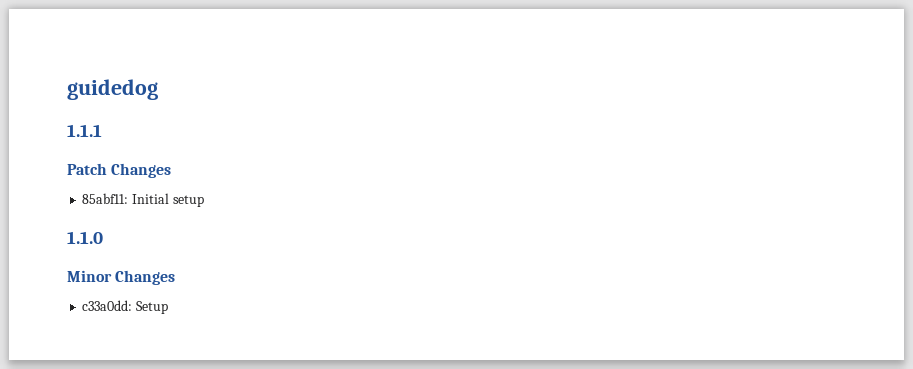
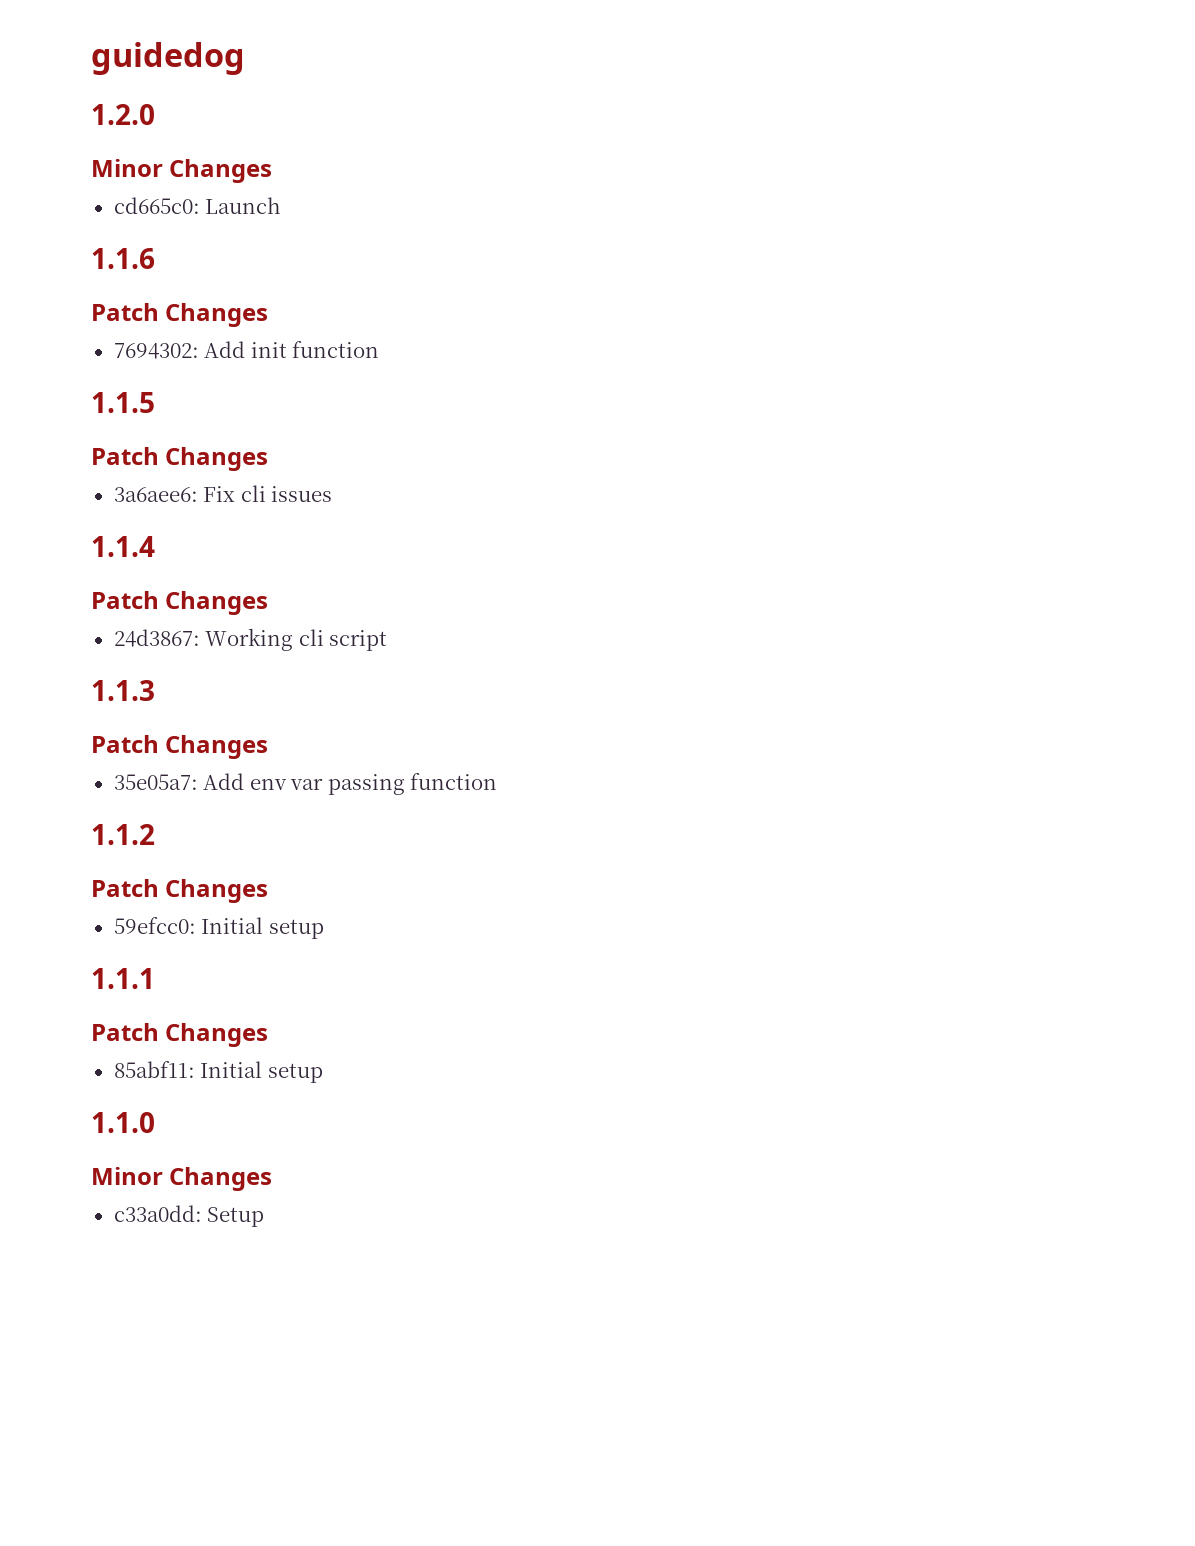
(158, 89) none -> [91,104,155,125] [91,159,273,183] [113,197,282,214] [91,248,155,269] [91,303,269,327] [113,341,380,359] [91,392,155,413] [91,447,269,471] [113,485,333,502] [91,536,155,557] [91,591,269,615] [113,628,388,651] [91,680,155,701] [91,735,269,759] [113,773,498,795] [91,824,155,845] [91,879,269,903] [113,917,324,939] // 1.2.0 // Minor Changes // cd665c0: Launch // 1.1.6 // Patch Changes // 7694302: Add init function // 1.1.5 // Patch Changes // 3a6aee6: Fix cli issues // 1.1.4 // Patch Changes // 24d3867: Working cli script // 1.1.3 // Patch Changes // 35e05a7: Add env var passing function // 1.1.2 // Patch Changes // 59efcc0: Initial setup

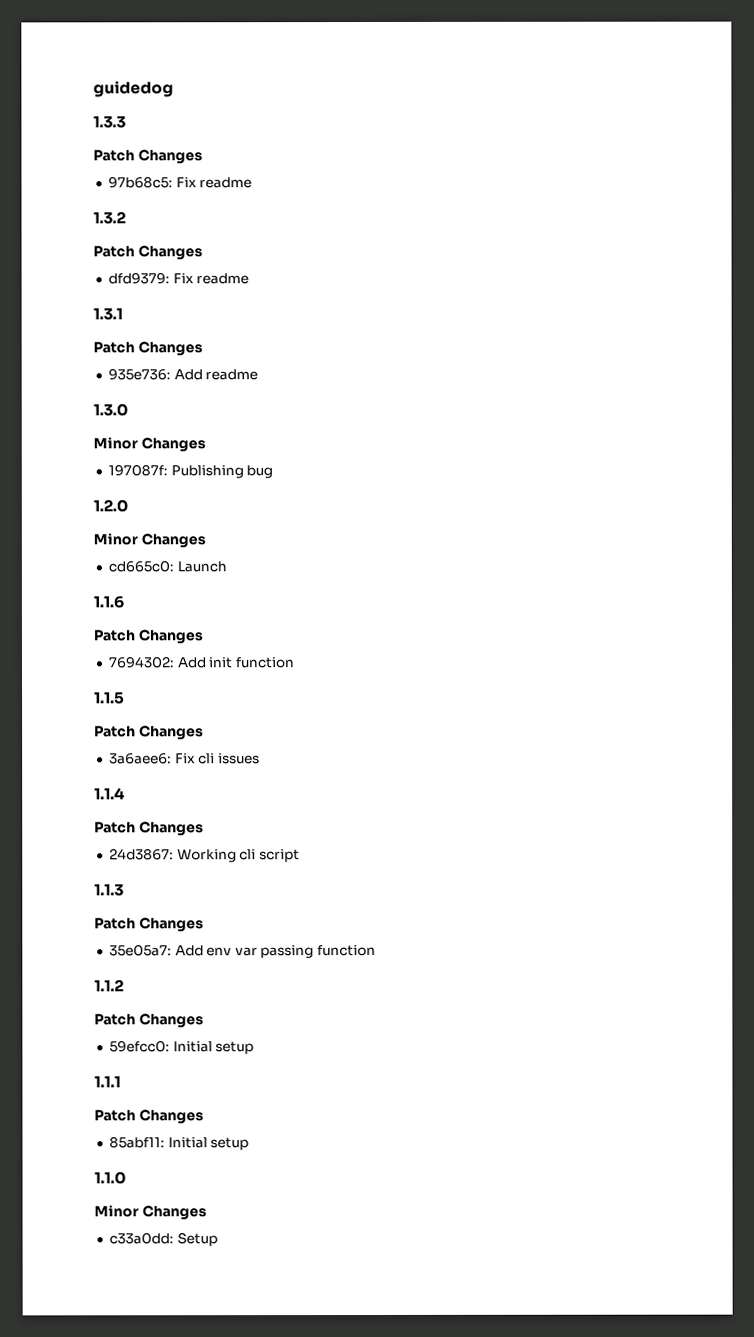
(245, 58) none -> [93,116,126,129] [93,149,203,165] [107,176,253,189] [93,211,126,225] [93,245,203,261] [107,272,250,285] [93,308,123,321] [93,341,203,357] [107,368,259,381] [93,403,128,417] [93,437,206,453] [107,464,274,479] // 1.3.3 // Patch Changes // 97b68c5: Fix readme // 1.3.2 // Patch Changes // dfd9379: Fix readme // 1.3.1 // Patch Changes // 935e736: Add readme // 1.3.0 // Minor Changes // 197087f: Publishing bug

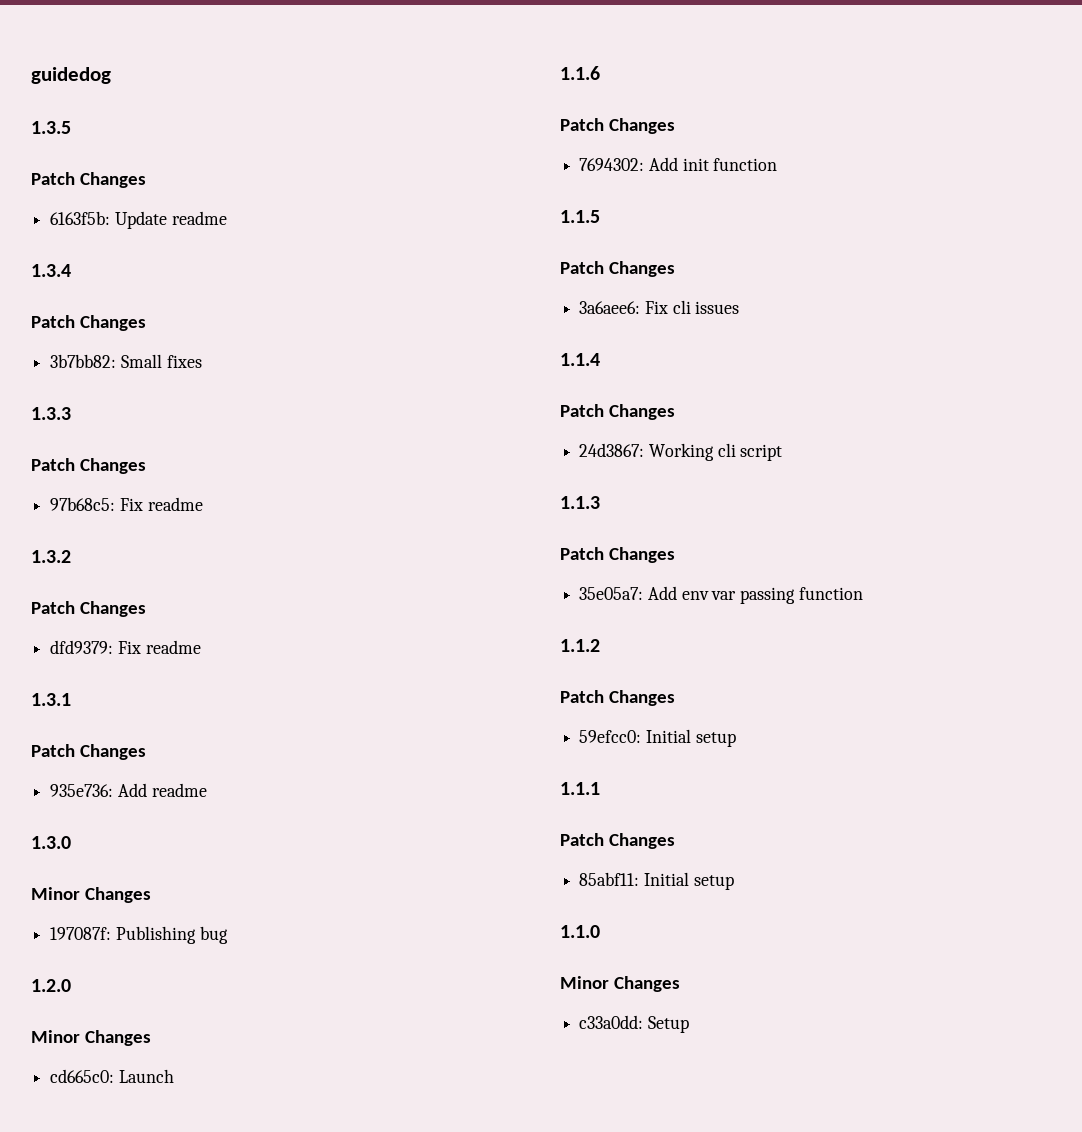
(174, 89) none -> [31,121,71,134] [31,172,147,188] [50,211,227,229] [31,264,71,277] [31,315,147,331] [50,354,202,368] // 1.3.5 // Patch Changes // 6163f5b: Update readme // 1.3.4 // Patch Changes // 3b7bb82: Small fixes

